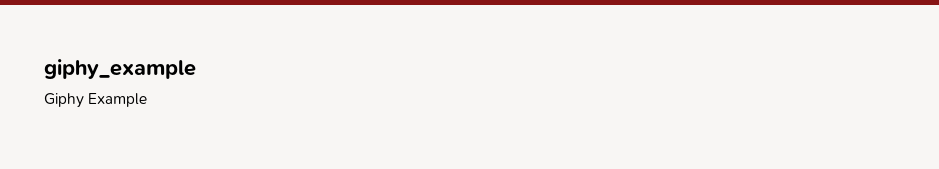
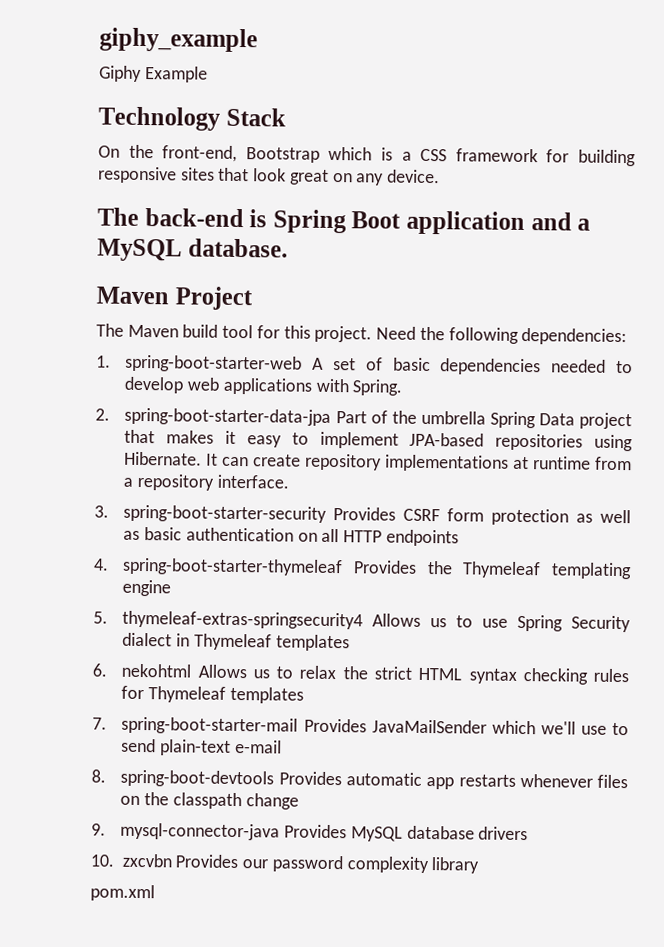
(148, 100) none -> [98,106,286,131] [98,144,637,167] [98,166,441,186] [97,207,591,236] [97,238,288,262] [96,286,253,311] [96,323,628,346] [96,354,633,376] [124,376,403,396] [95,407,632,430] [124,429,633,452] [124,451,632,472] [123,473,289,491] [94,504,631,526] [123,527,459,547] [93,557,632,580] [122,579,172,597] [93,610,631,633] [122,632,350,652] [92,663,629,685] [121,685,304,704] [92,716,629,736] [121,738,282,756] [91,769,629,790] [120,792,299,810] [91,822,529,842] [90,853,480,874] [90,884,155,902] // Technology Stack // On the front-end, Bootstrap which is a CSS framework for building responsive sites that look great on any device. // The back-end is Spring Boot application and a MySQL database. // Maven Project // The Maven build tool for this project. Need the following dependencies: // 1. spring-boot-starter-web A set of basic dependencies needed to develop web applications with Spring. // 2. spring-boot-starter-data-jpa Part of the umbrella Spring Data project that makes it easy to implement JPA-based repositories using Hibernate. It can create repository implementations at runtime from a repository interface. // 3. spring-boot-starter-security Provides CSRF form protection as well as basic authentication on all HTTP endpoints // 4. spring-boot-starter-thymeleaf Provides the Thymeleaf templating engine // 5. thymeleaf-extras-springsecurity4 Allows us to use Spring Security dialect in Thymeleaf templates // 6. nekohtml Allows us to relax the strict HTML syntax checking rules for Thymeleaf templates // 7. spring-boot-starter-mail Provides JavaMailSender which we'll use to send plain-text e-mail // 8. spring-boot-devtools Provides automatic app restarts whenever files on the classpath change // 9. mysql-connector-java Provides MySQL database drivers // 10. zxcvbn Provides our password complexity library // pom.xml

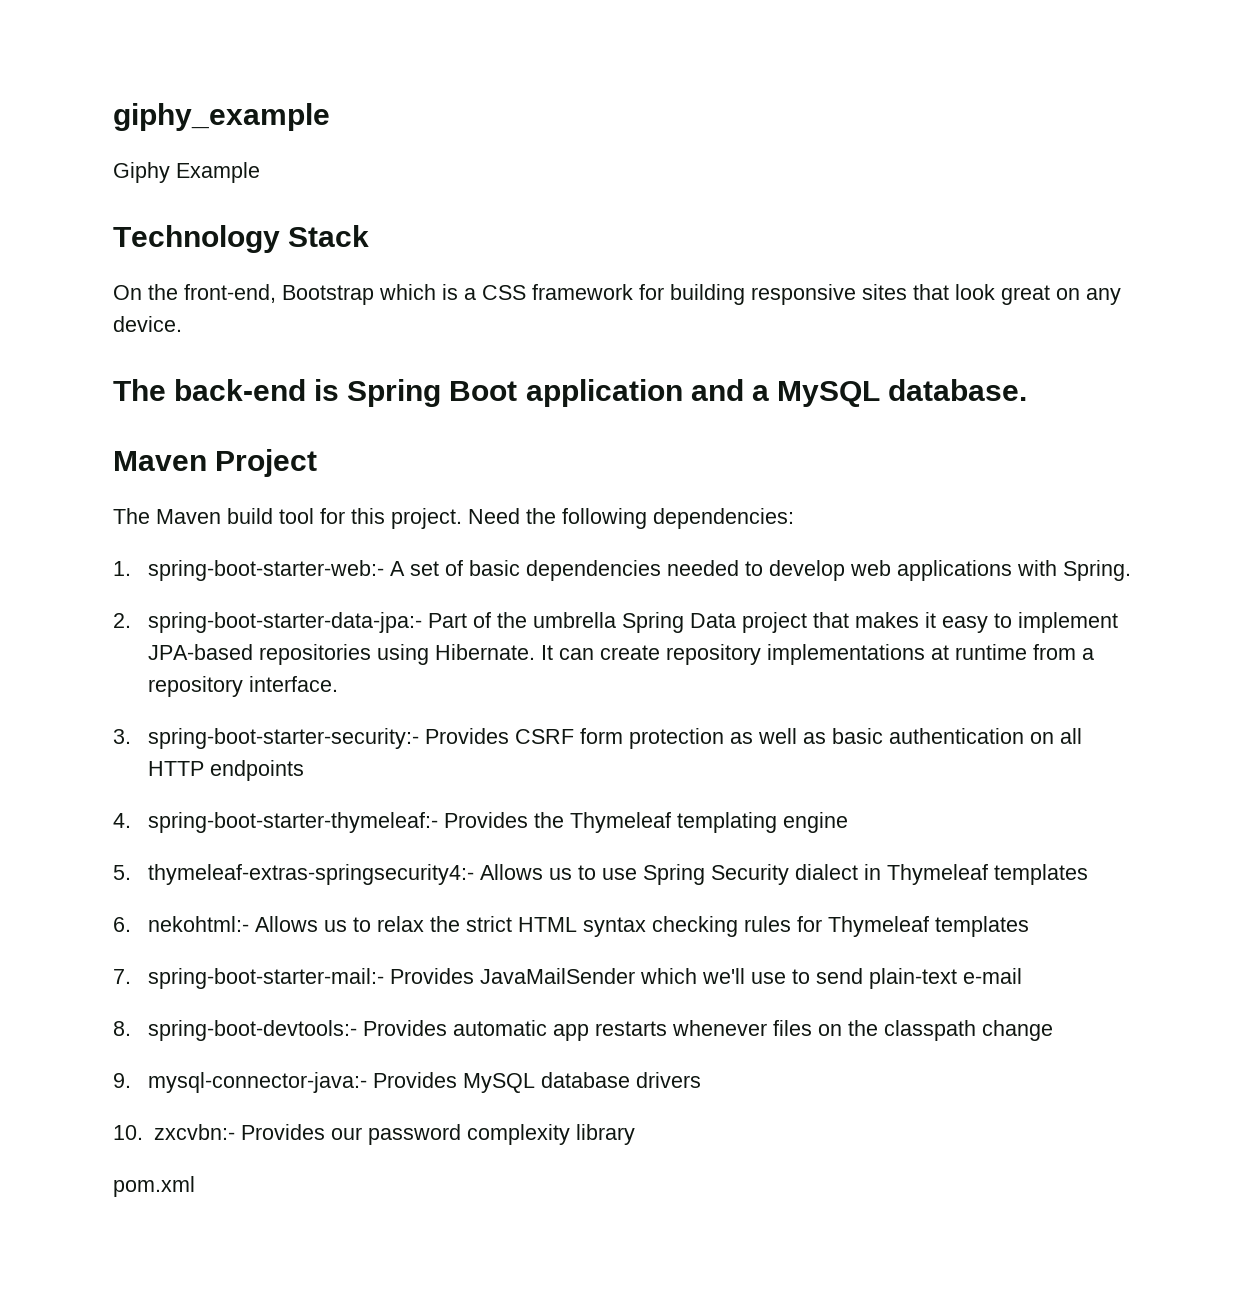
[125,354,303,373] spring-boot-starter-web -> [147,560,384,581] spring-boot-starter-web:-
[124,407,332,426] spring-boot-starter-data-jpa -> [147,612,422,633] spring-boot-starter-data-jpa:-
[123,504,328,523] spring-boot-starter-security -> [147,728,419,749] spring-boot-starter-security:-
[122,557,344,577] spring-boot-starter-thymeleaf -> [147,812,438,833] spring-boot-starter-thymeleaf:-
[122,610,364,630] thymeleaf-extras-springsecurity4 -> [147,864,474,885] thymeleaf-extras-springsecurity4:-
[121,663,192,678] nekohtml -> [147,916,249,932] nekohtml:-
[121,716,299,735] spring-boot-starter-mail -> [147,968,384,989] spring-boot-starter-mail:-
[120,769,275,788] spring-boot-devtools -> [147,1020,357,1041] spring-boot-devtools:-
[120,822,281,841] mysql-connector-java -> [147,1072,367,1093] mysql-connector-java:-
[121,853,173,868] zxcvbn -> [153,1124,235,1140] zxcvbn:-

